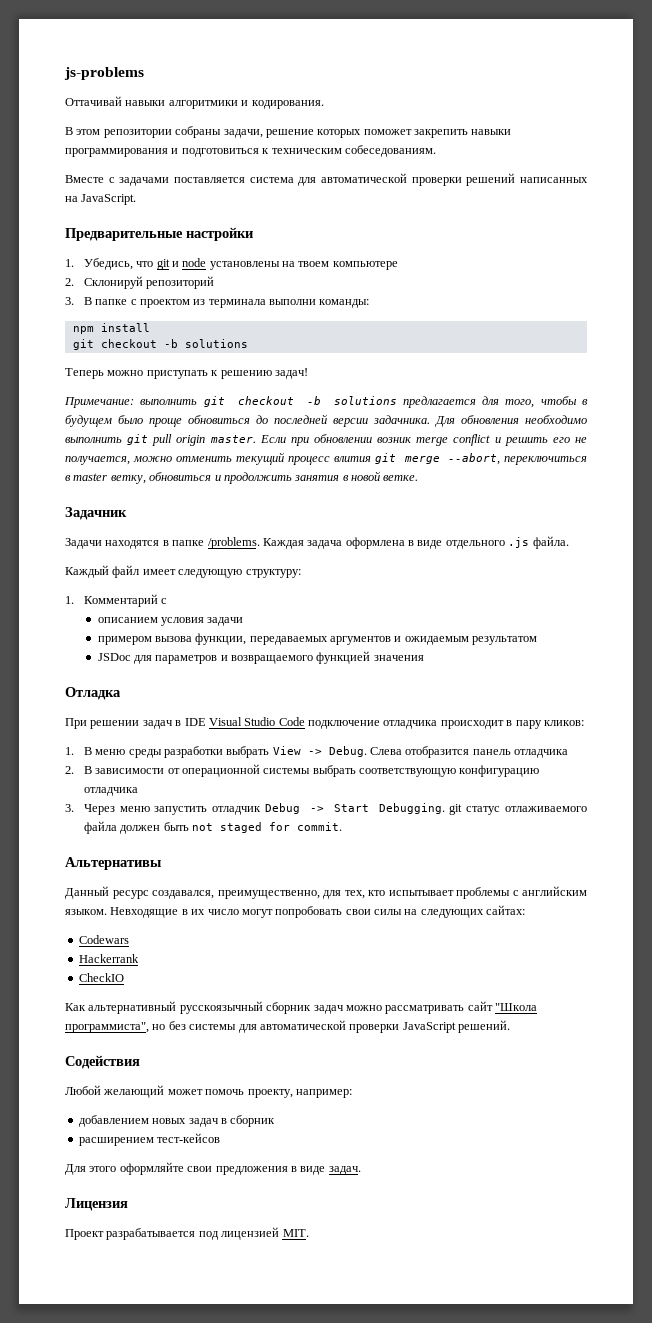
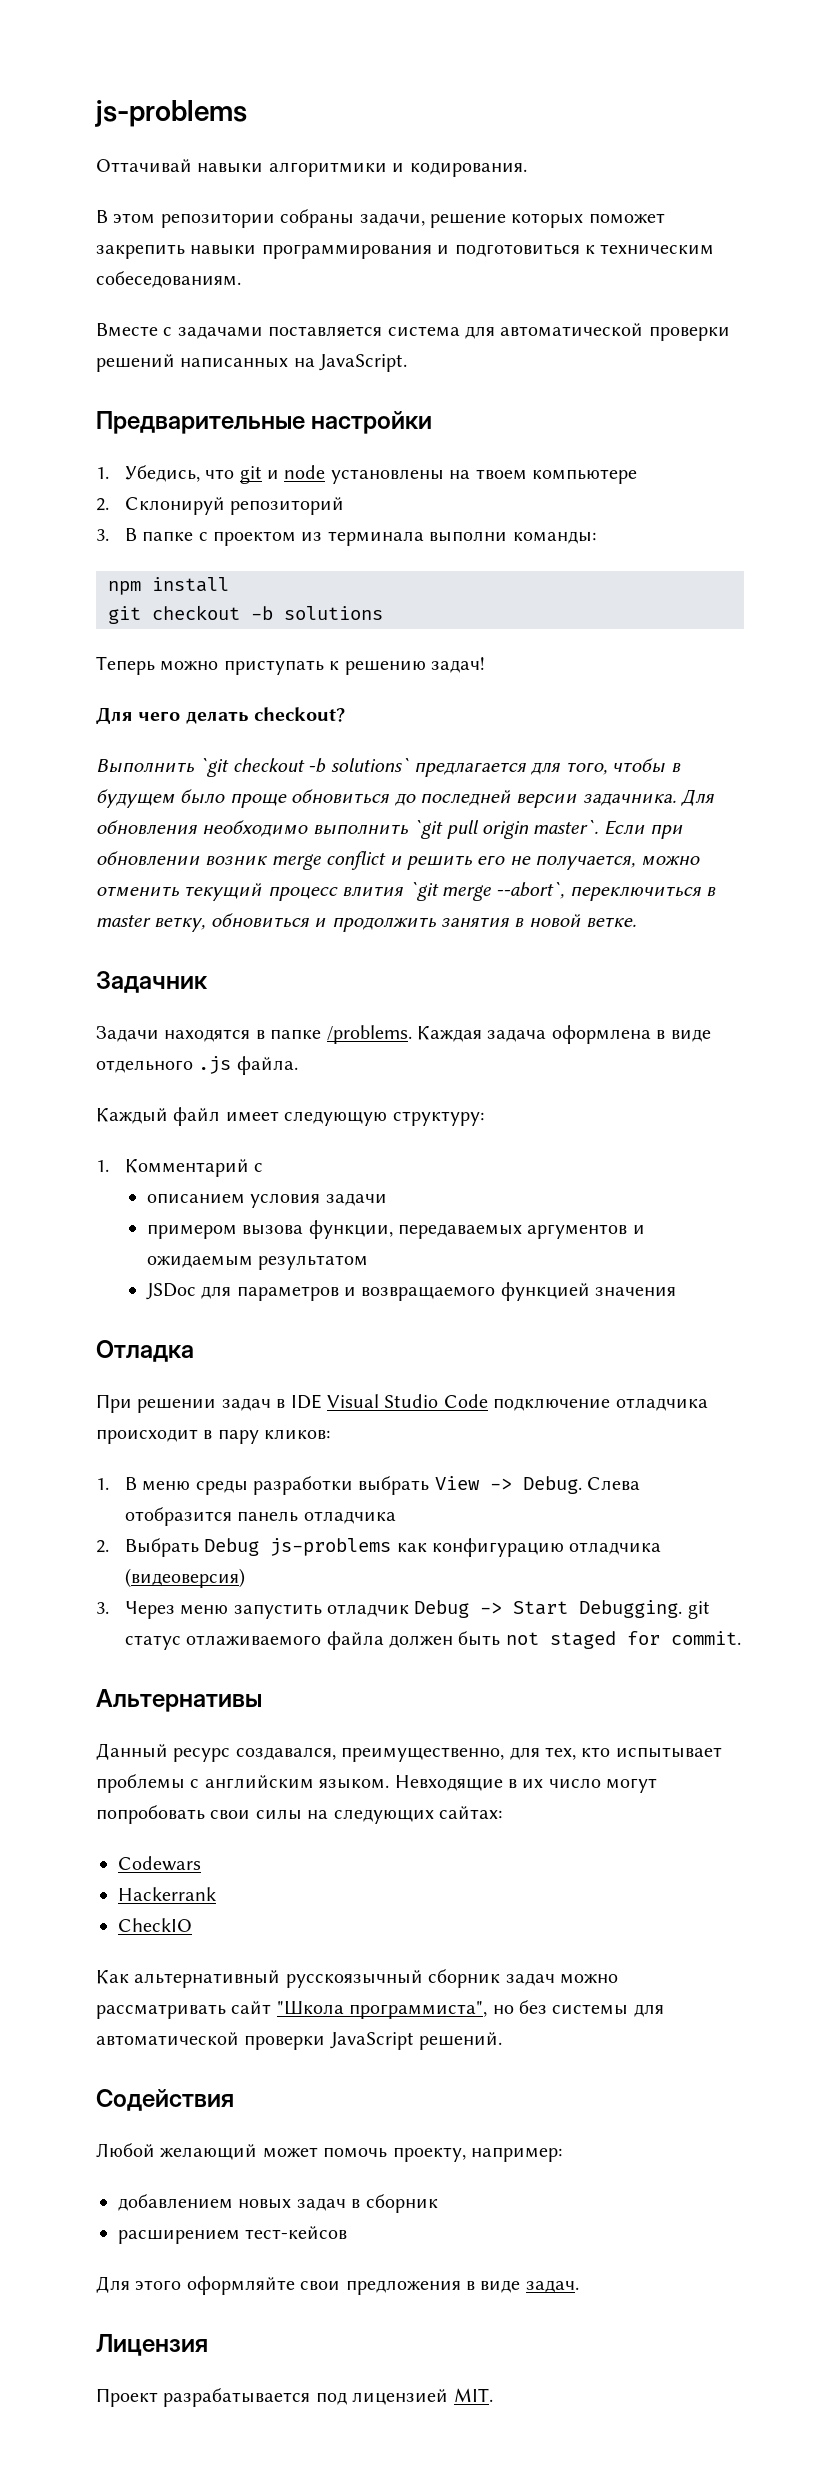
[64,396,397,408] Примечание: выполнить git checkout -b solutions -> [96,707,346,724] [96,757,409,777] Для чего делать checkout? // Выполнить `git checkout -b solutions`
[127,434,149,445] git -> [413,819,444,839] `git
[209,435,256,443] master. -> [533,819,599,834] master`.
[375,453,500,465] git merge --abort, -> [408,881,565,901] `git merge --abort`,
[83,764,457,777] В зависимости от операционной системы выбрать соответствующую -> [124,1538,427,1557] Выбрать Debug js-problems как
(138, 791) none -> [124,1568,245,1588] (видеоверсия)

